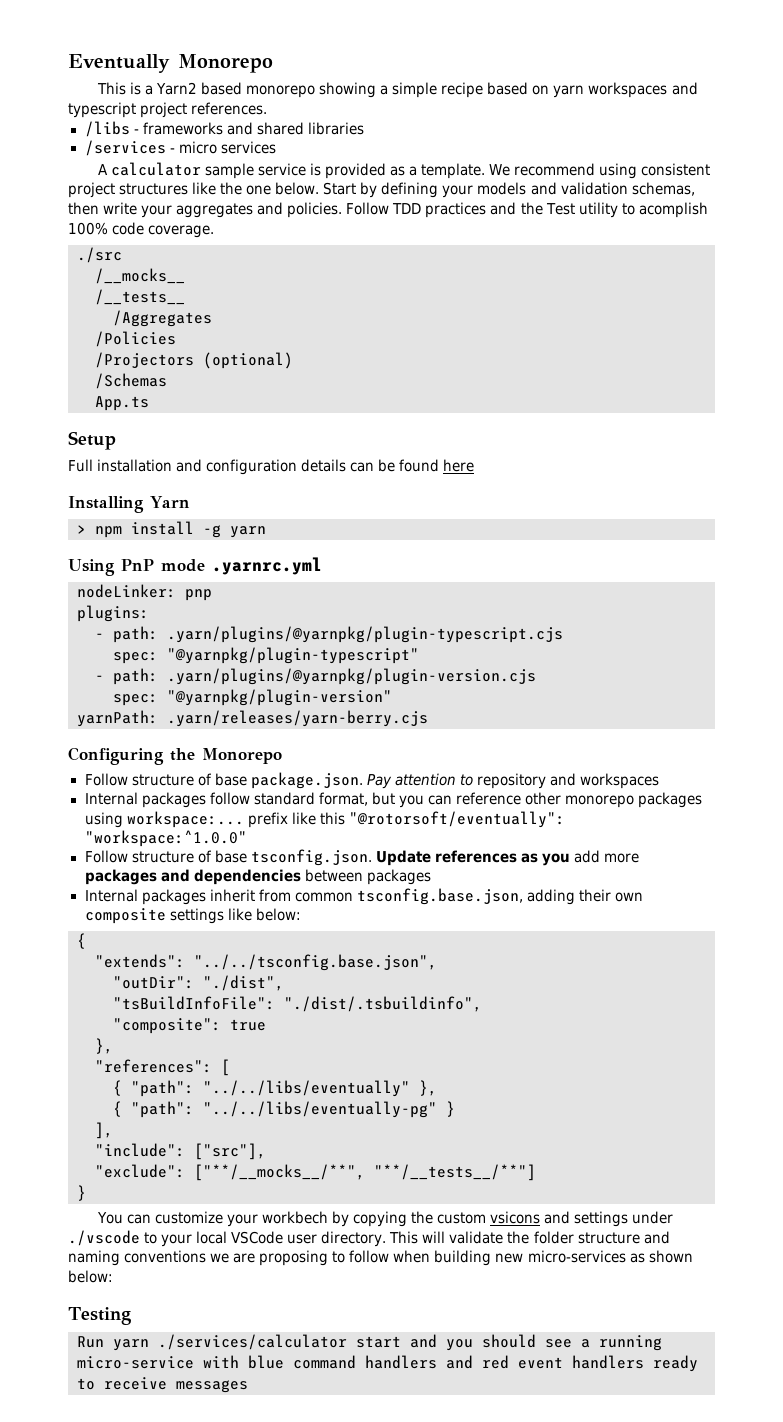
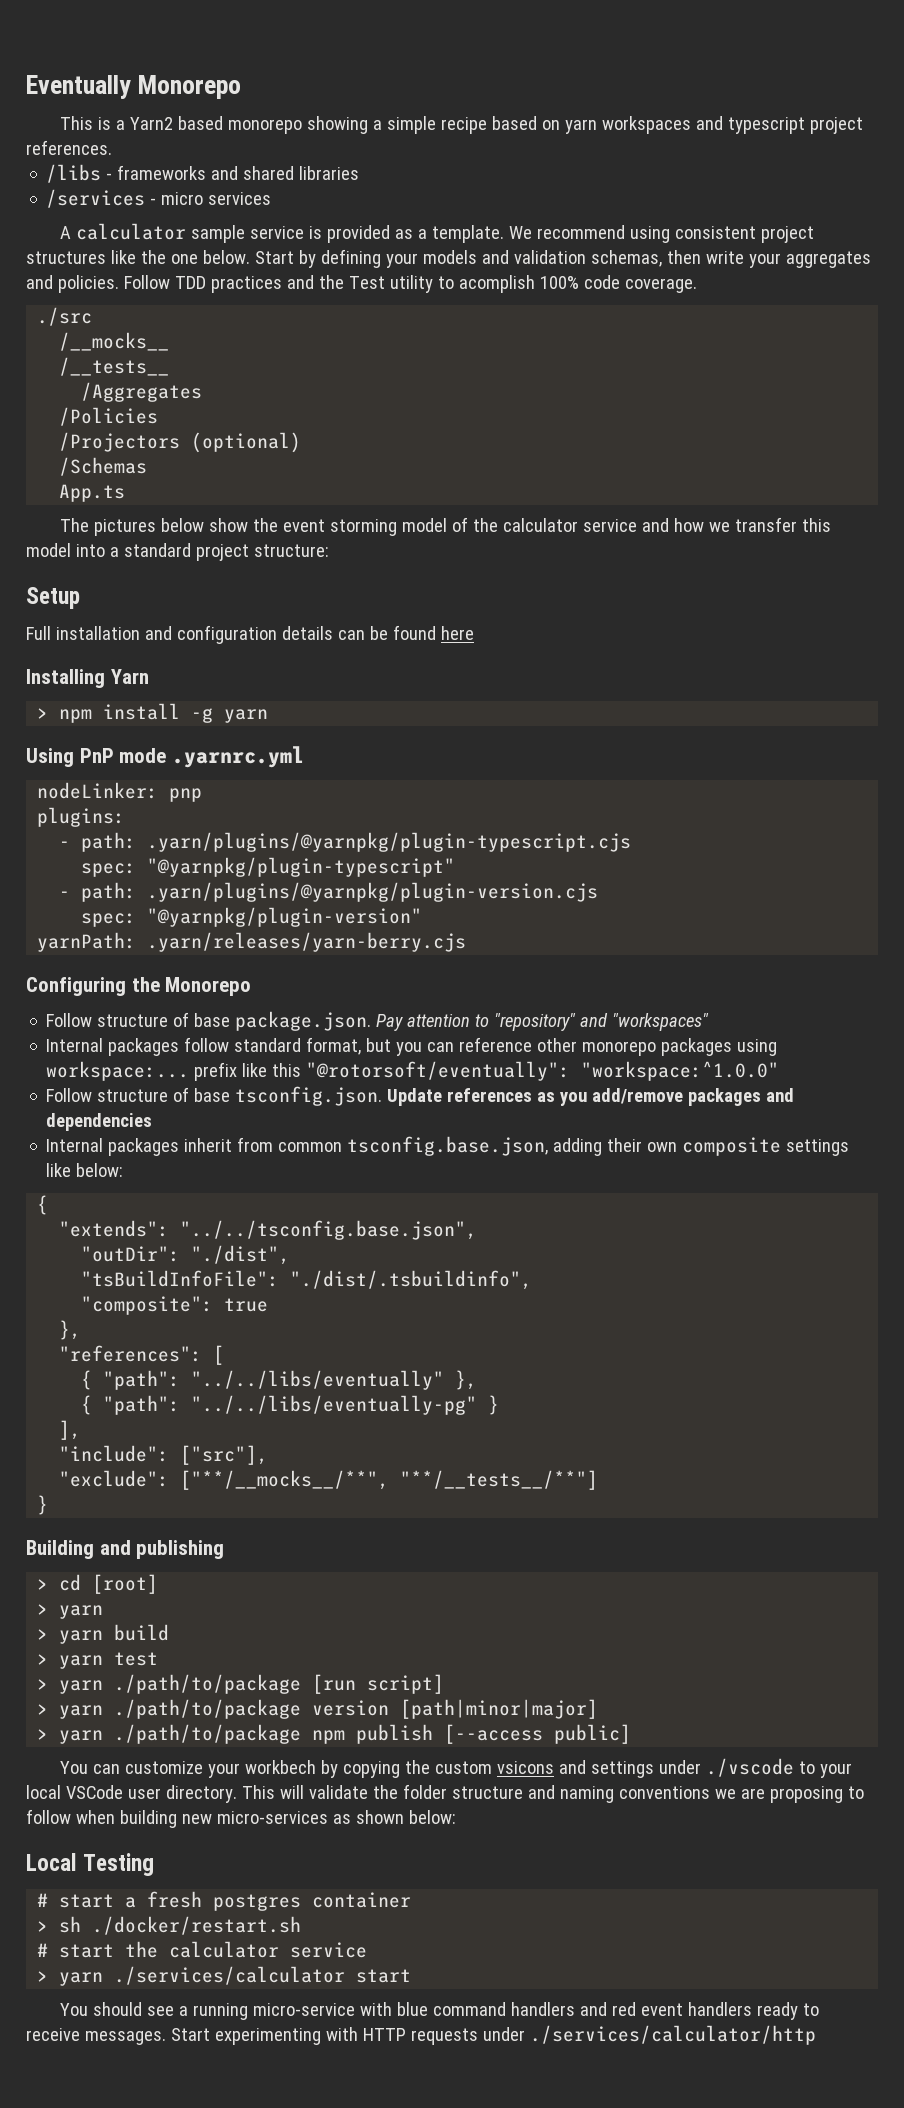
(149, 403) none -> [60,517,832,536] [26,543,329,561] // The pictures below show the event storming model of the calculator service and how we transfer this model into a standard project structure:
[476,773,660,789] repository and workspaces -> [494,1013,710,1031] "repository" and "workspaces"
[573,850,639,863] add more -> [592,1088,684,1104] add/remove
[304,869,431,885] between packages -> (153, 1122) none
(86, 1193) none -> [26,1540,225,1559] [37,1574,159,1594] [37,1604,104,1619] [37,1624,170,1644] [37,1652,159,1669] [37,1674,445,1694] [37,1699,599,1719] [37,1724,632,1744] // Building and publishing // > cd [root] // > yarn // > yarn build // > yarn test // > yarn ./path/to/package [run script] // > yarn ./path/to/package version [path|minor|major] // > yarn ./path/to/package npm publish [--access public]
(113, 1276) none -> [26,1853,77,1871] Local
[77,1336,104,1348] Run -> [37,1891,412,1911] [37,1916,302,1935] [37,1941,368,1958] [37,1971,49,1982] # start a fresh postgres container // > sh ./docker/restart.sh // # start the calculator service // >
[410,1334,473,1351] and you -> [60,2003,89,2016] // You
[176,1380,248,1393] messages -> [84,2025,816,2045] messages. Start experimenting with HTTP requests under ./services/calculator/http

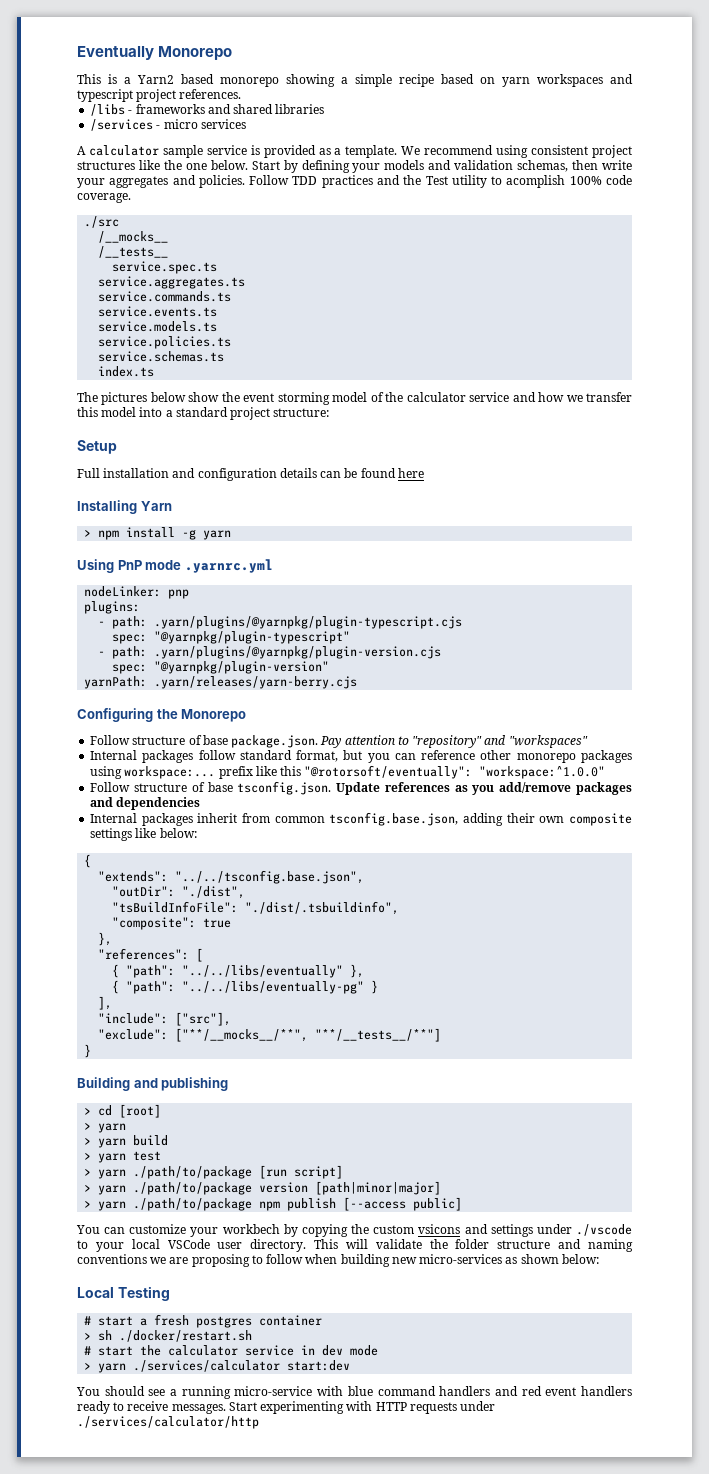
[81,382,203,402] [59,407,159,426] [59,432,302,453] [59,457,148,476] [59,484,126,502] /Aggregates // /Policies // /Projectors (optional) // /Schemas // App.ts -> [112,261,218,274] [98,276,246,289] [98,291,232,302] [98,306,218,317] [98,321,218,332] [98,336,232,349] [98,351,225,362] [98,366,155,377] service.spec.ts // service.aggregates.ts // service.commands.ts // service.events.ts // service.models.ts // service.policies.ts // service.schemas.ts // index.ts
(368, 1950) none -> [301,1345,379,1356] in dev mode
[356,1969,412,1983] start -> [287,1360,351,1371] start:dev

